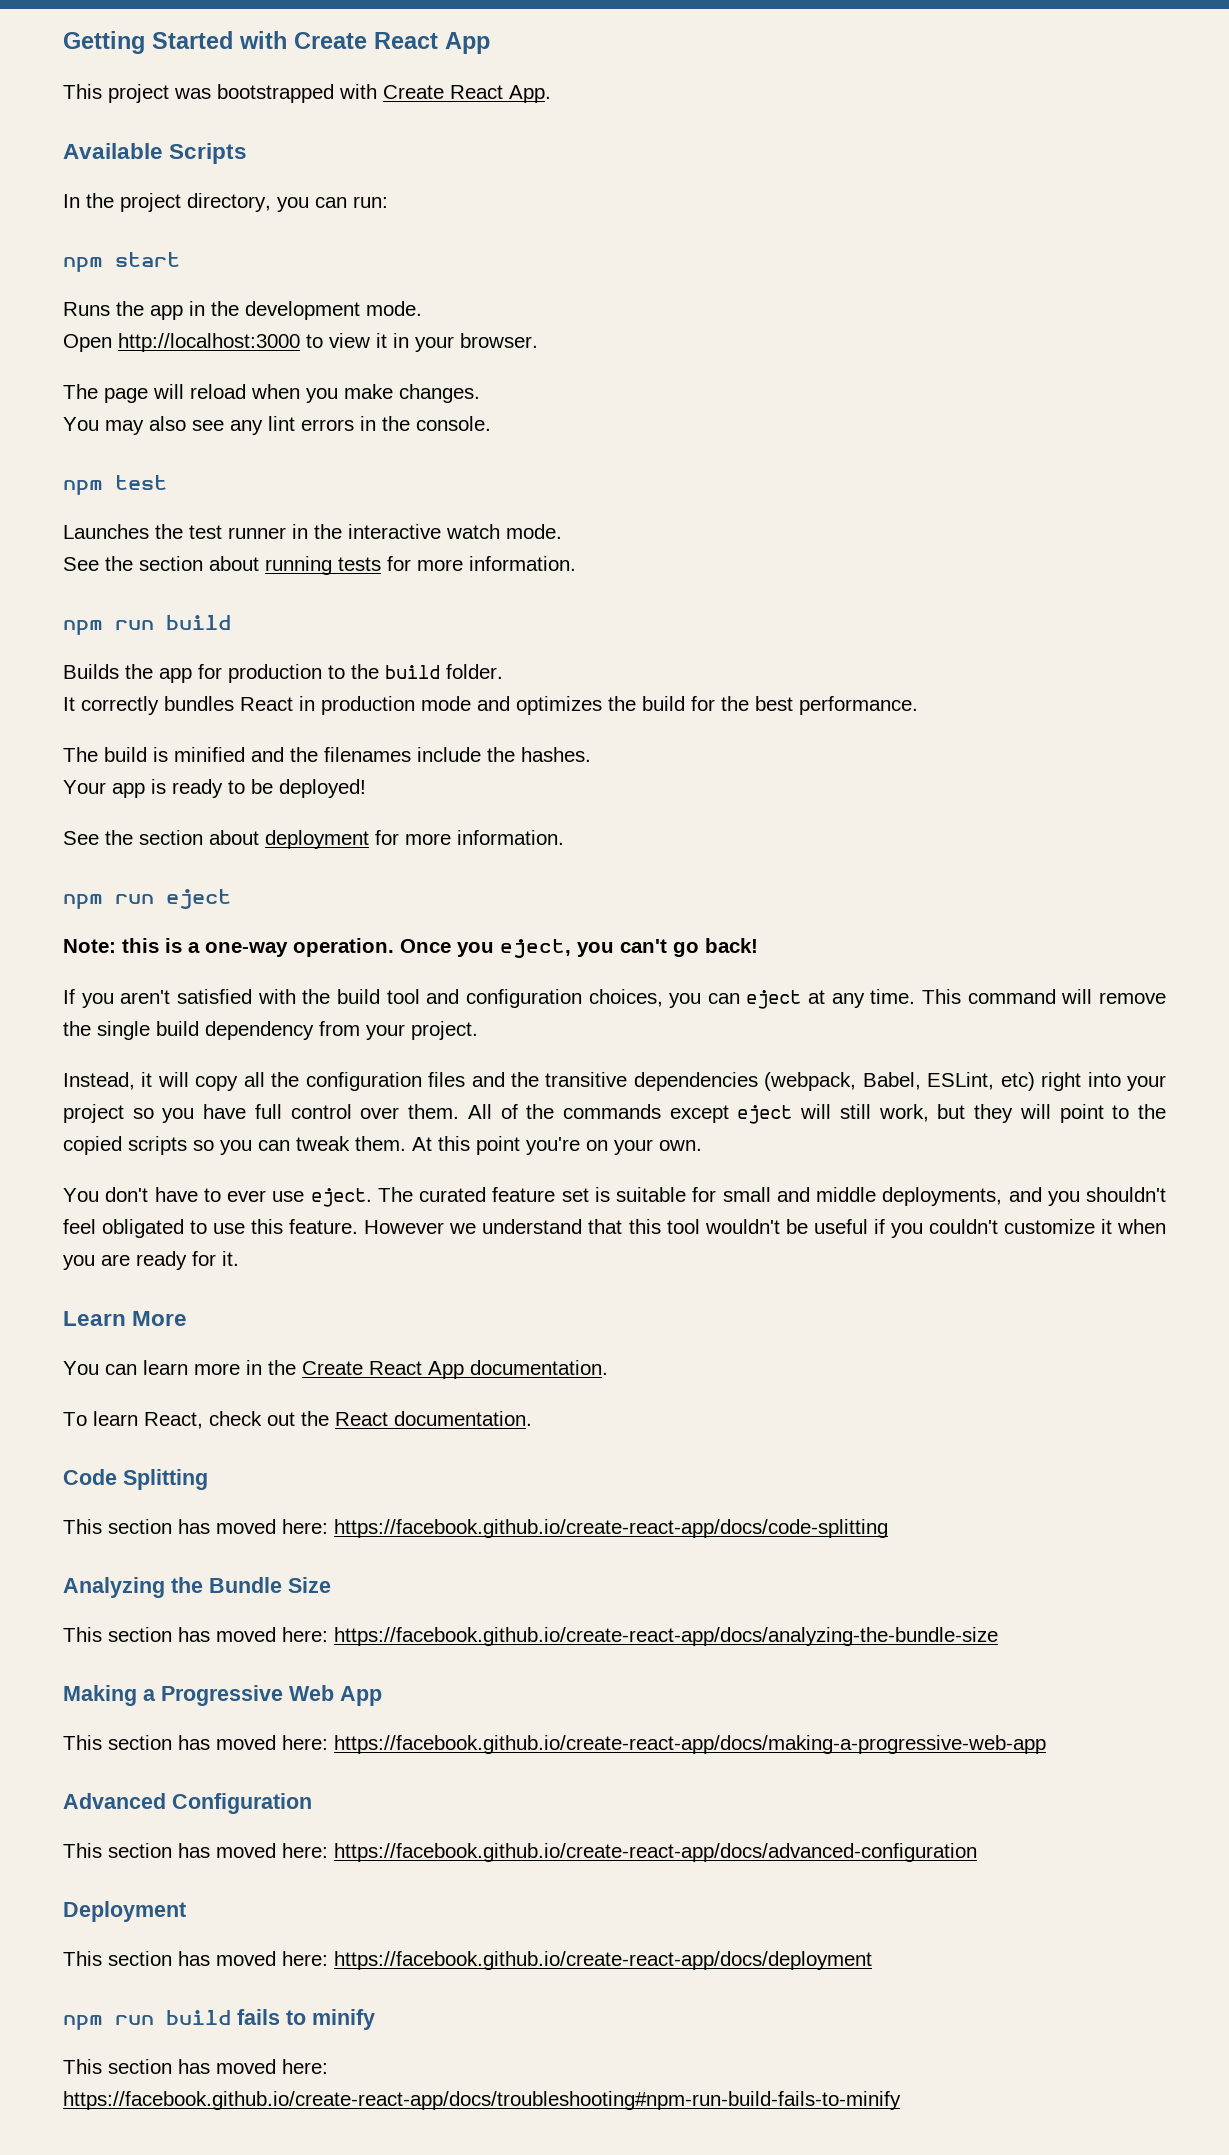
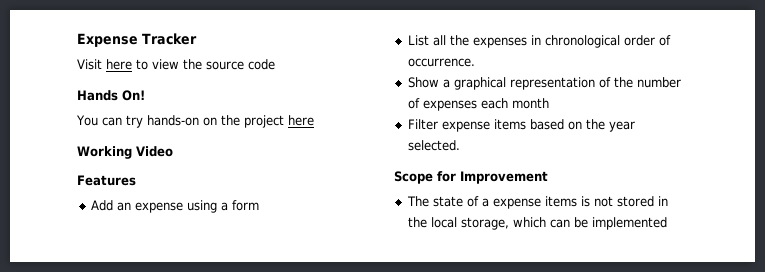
[63,31,490,54] [63,84,551,103] [63,143,248,164] [63,193,388,212] [63,252,180,272] [63,301,422,320] [63,333,538,352] [63,384,480,403] [63,416,491,435] [63,475,167,495] [63,524,562,539] [63,556,576,575] [63,615,231,635] [63,664,503,683] [63,696,918,715] [63,747,591,762] [63,779,366,798] [63,830,564,849] [63,889,231,909] [63,938,758,958] [63,989,1166,1009] [63,1021,478,1040] [63,1072,1166,1091] [63,1104,1167,1124] [63,1136,702,1155] [63,1187,1166,1207] [63,1219,1166,1238] [63,1251,239,1270] [63,1311,188,1326] [63,1360,608,1379] [63,1411,532,1429] [63,1469,208,1490] [63,1519,888,1538] [63,1577,331,1598] [63,1627,998,1646] [63,1685,382,1706] [63,1735,1046,1754] [63,1793,312,1814] [63,1843,977,1862] [63,1901,186,1922] [63,1951,872,1970] [63,2009,375,2030] [63,2059,328,2074] [63,2091,901,2110] Getting Started with Create React App // This project was bootstrapped with Create React App. // Available Scripts // In the project directory, you can run: // npm start // Runs the app in the development mode. // Open http://localhost:3000 to view it in your browser. // The page will reload when you make changes. // You may also see any lint errors in the console. // npm test // Launches the test runner in the interactive watch mode. // See the section about running tests for more information. // npm run build // Builds the app for production to the build folder. // It correctly bundles React in production mode and optimizes the build for the best performance. // The build is minified and the filenames include the hashes. // Your app is ready to be deployed! // See the section about deployment for more information. // npm run eject // Note: this is a one-way operation. Once you eject, you can't go back! // If you aren't satisfied with the build tool and configuration choices, you can eject at any time. This command will remove the single build dependency from your project. // Instead, it will copy all the configuration files and the transitive dependencies (webpack, Babel, ESLint, etc) right into your project so you have full control over them. All of the commands except eject will still work, but they will point to the copied scripts so you can tweak them. At this point you're on your own. // You don't have to ever use eject. The curated feature set is suitable for small and middle deployments, and you shouldn't feel obligated to use this feature. However we understand that this tool wouldn't be useful if you couldn't customize it when you are ready for it. // Learn More // You can learn more in the Create React App documentation. // To learn React, check out the React documentation. // Code Splitting // This section has moved here: https://facebook.github.io/create-react-app/docs/code-splitting // Analyzing the Bundle Size // This section has moved here: https://facebook.github.io/create-react-app/docs/analyzing-the-bundle-size // Making a Progressive Web App // This section has moved here: https://facebook.github.io/create-react-app/docs/making-a-progressive-web-app // Advanced Configuration // This section has moved here: https://facebook.github.io/create-react-app/docs/advanced-configuration // Deployment // This section has moved here: https://facebook.github.io/create-react-app/docs/deployment // npm run build fails to minify // This section has moved here: https://facebook.github.io/create-react-app/docs/troubleshooting#npm-run-build-fails-to-minify -> [77,33,197,47] [77,59,275,70] [77,90,145,101] [76,115,314,128] [77,146,173,159] [77,175,136,186] [90,200,259,213] [407,35,671,48] [407,58,475,67] [407,77,681,90] [407,98,549,111] [407,119,635,132] [407,140,460,151] [394,171,548,184] [406,196,668,209] [407,217,667,230] Expense Tracker // Visit here to view the source code // Hands On! // You can try hands-on on the project here // Working Video // Features // Add an expense using a form // List all the expenses in chronological order of occurrence. // Show a graphical representation of the number of expenses each month // Filter expense items based on the year selected. // Scope for Improvement // The state of a expense items is not stored in the local storage, which can be implemented

